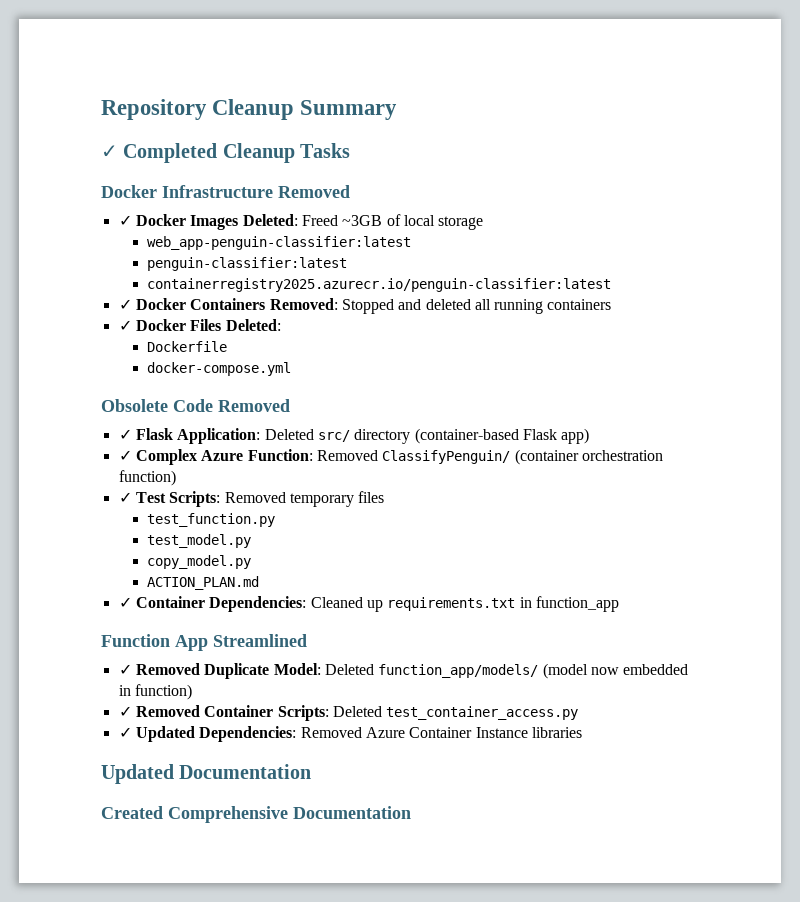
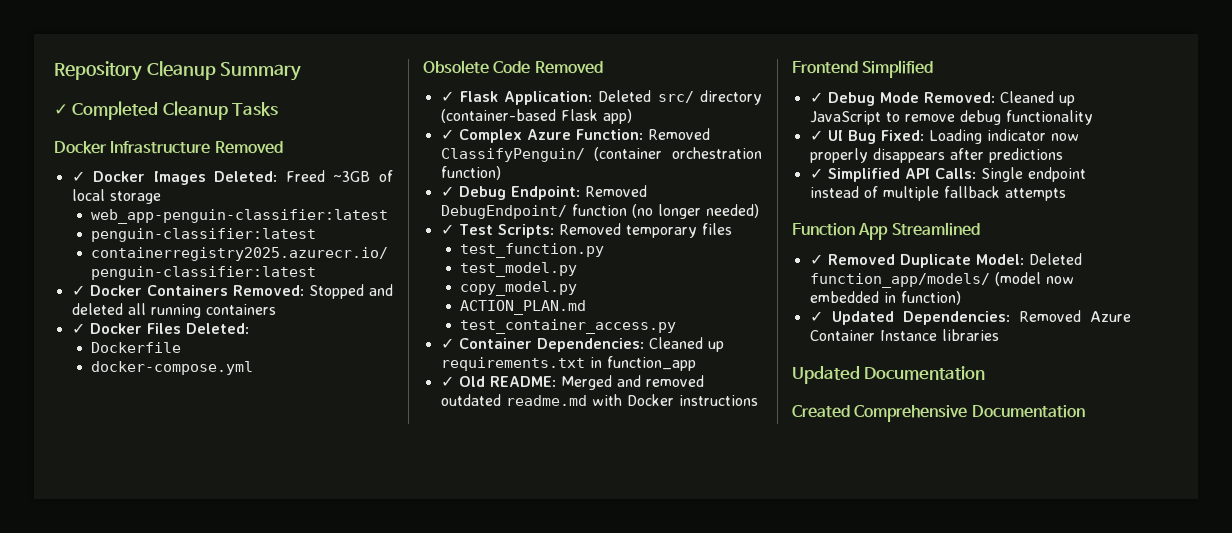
(176, 478) none -> [440,185,647,200] [440,204,759,219] // ✓ Debug Endpoint: Removed DebugEndpoint/ function (no longer needed)
(260, 583) none -> [460,319,677,334] // test_container_access.py
(619, 604) none -> [440,375,704,390] [440,394,758,406] [792,60,934,78] [809,91,1075,106] [809,110,1093,125] [809,129,1079,144] [809,148,1063,163] [809,167,1086,182] [809,186,1066,201] // ✓ Old README: Merged and removed outdated readme.md with Docker instructions // Frontend Simplified // ✓ Debug Mode Removed: Cleaned up JavaScript to remove debug functionality // ✓ UI Bug Fixed: Loading indicator now properly disappears after predictions // ✓ Simplified API Calls: Single endpoint instead of multiple fallback attempts
[118,705,579,721] // ✓ Removed Container Scripts: Deleted test_container_access.py -> (961, 298) none

